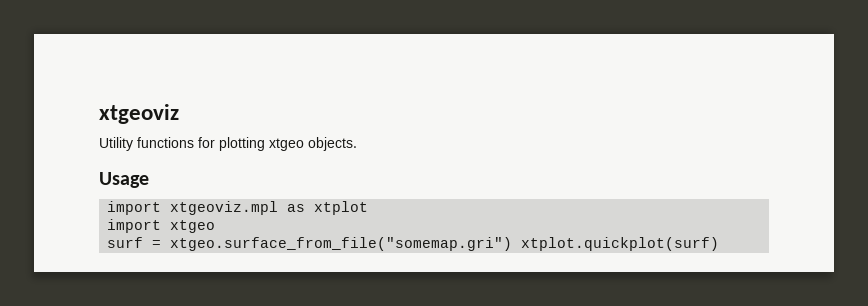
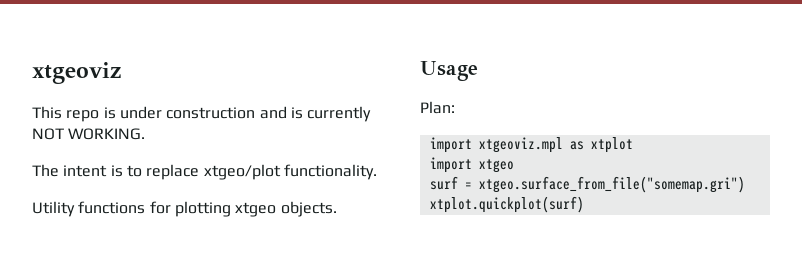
(179, 114) none -> [32,106,372,122] [32,128,146,140] [32,164,377,180] // This repo is under construction and is currently NOT WORKING. // The intent is to replace xtgeo/plot functionality.
(149, 180) none -> [420,101,455,114] // Plan:

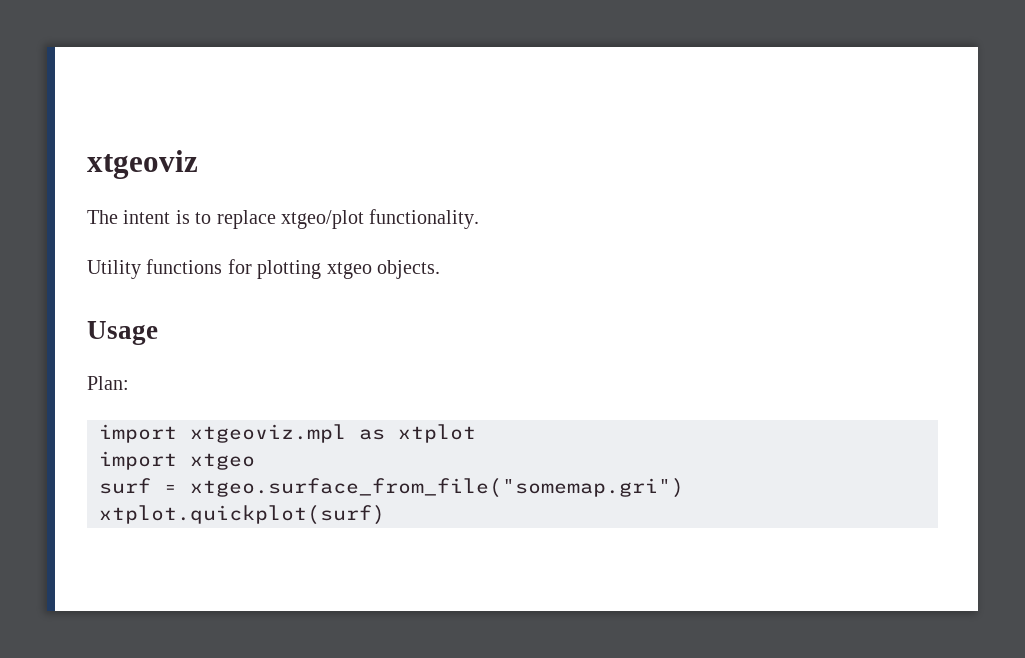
[32,106,372,122] [32,128,146,140] // This repo is under construction and is currently NOT WORKING. -> (198, 164) none

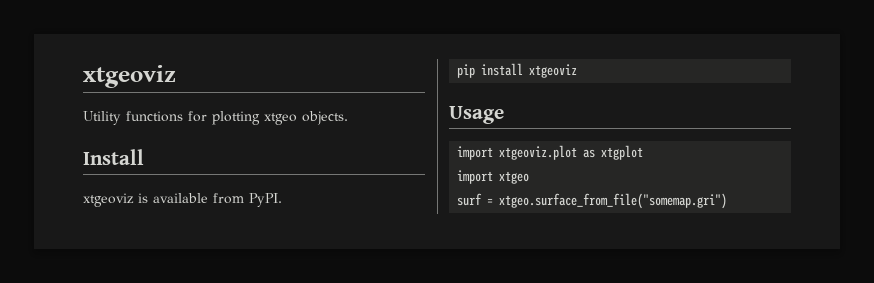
[87,150,198,179] [87,209,480,229] xtgeoviz // The intent is to replace xtgeo/plot functionality. -> [83,65,176,88] xtgeoviz
(440, 269) none -> [83,149,144,165] [83,193,282,207] [457,63,578,78] // Install // xtgeoviz is available from PyPI. // pip install xtgeoviz
[87,376,129,390] [99,424,476,443] // Plan: // import xtgeoviz.mpl as xtplot -> [457,145,644,160] // import xtgeoviz.plot as xtgplot
[99,505,385,525] xtplot.quickplot(surf) -> (728, 201) none

